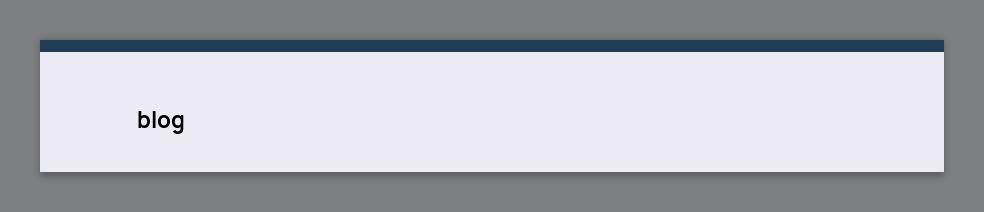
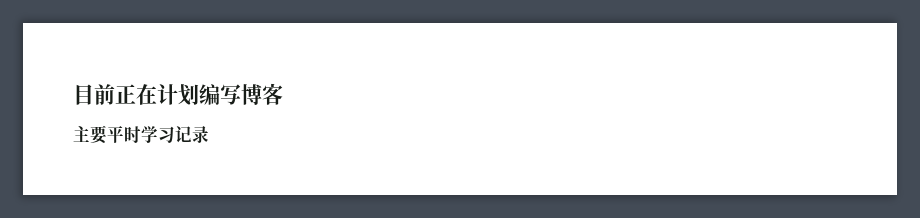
[137,111,185,134] blog -> [73,83,283,106] [73,125,209,144] 目前正在计划编写博客 // 主要平时学习记录

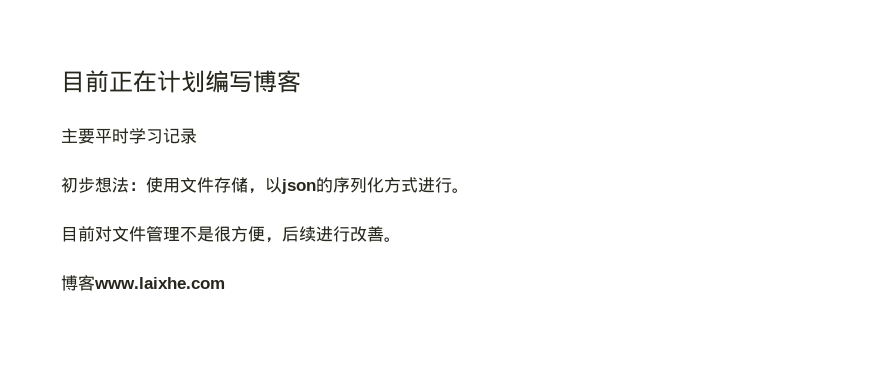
(209, 134) none -> [61,177,469,194] [61,226,401,243] [61,275,225,291] // 初步想法：使用文件存储，以json的序列化方式进行。 // 目前对文件管理不是很方便，后续进行改善。 // 博客www.laixhe.com

